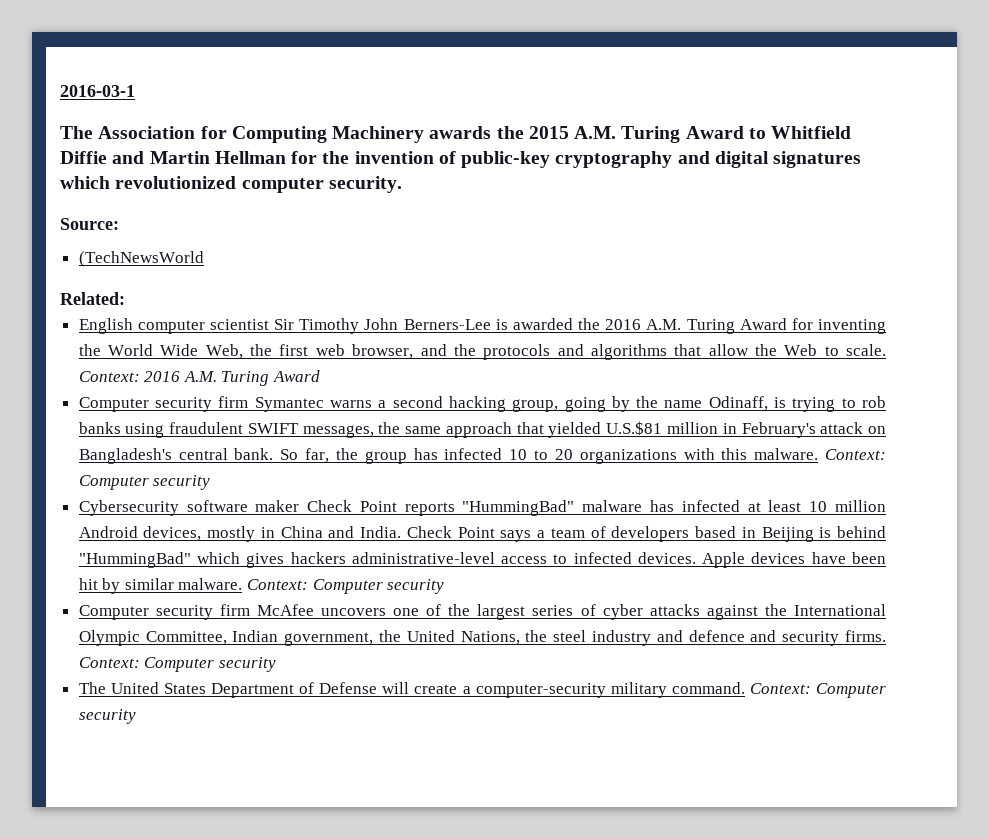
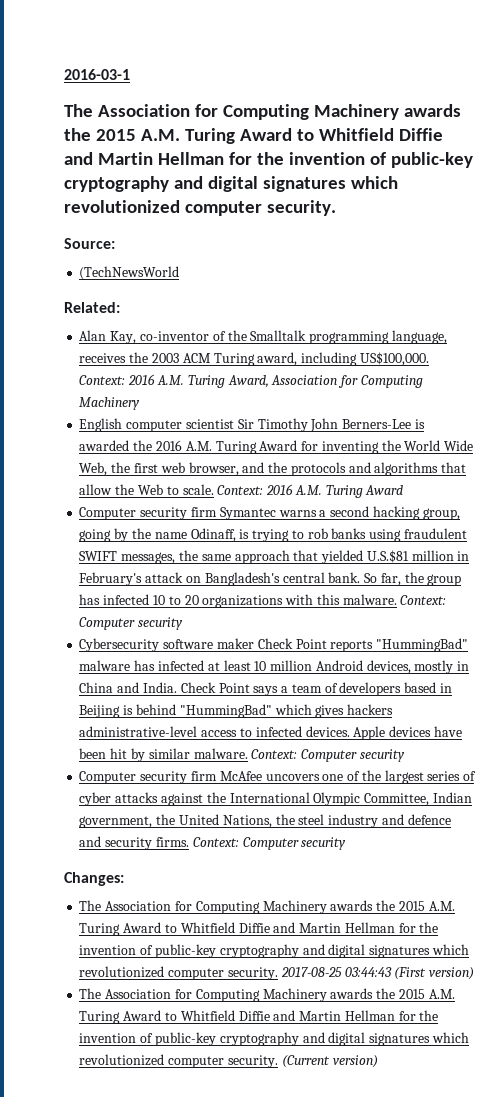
(125, 298) none -> [79,330,447,344] [79,352,429,366] [79,374,423,388] [79,397,141,410] // Alan Kay, co-inventor of the Smalltalk programming language, receives the 2003 ACM Turing award, including US$100,000. Context: 2016 A.M. Turing Award, Association for Computing Machinery
[78,682,886,698] [78,709,136,724] // The United States Department of Defense will create a computer-security military command. Context: Computer security -> [64,872,124,886] [79,900,455,914] [79,922,439,936] [79,944,469,958] [79,966,475,980] [79,988,455,1002] [79,1010,439,1024] [79,1032,469,1046] [79,1054,378,1068] // Changes: // The Association for Computing Machinery awards the 2015 A.M. Turing Award to Whitfield Diffie and Martin Hellman for the invention of public-key cryptography and digital signatures which revolutionized computer security. 2017-08-25 03:44:43 (First version) // The Association for Computing Machinery awards the 2015 A.M. Turing Award to Whitfield Diffie and Martin Hellman for the invention of public-key cryptography and digital signatures which revolutionized computer security. (Current version)

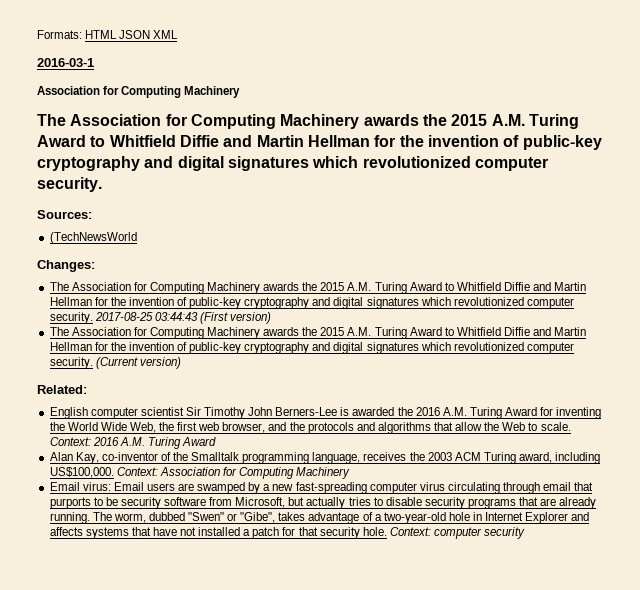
[64,69,130,80] 2016-03-1 -> [37,30,179,39] [37,58,94,67] [37,86,241,98] Formats: HTML JSON XML // 2016-03-1 // Association for Computing Machinery
[64,238,115,249] Source: -> [37,210,92,219] Sources:
[64,302,120,313] [79,330,447,344] [79,352,429,366] [79,374,423,388] [79,397,141,410] [79,418,425,432] [79,440,474,454] [79,462,467,476] [79,484,404,498] [79,506,460,520] [79,528,467,542] [79,550,470,564] [79,572,462,586] [79,594,447,608] [79,617,184,630] [79,638,469,652] [79,660,470,674] [79,682,452,696] [79,704,394,718] [79,726,462,740] [79,748,405,762] [79,770,477,784] [79,792,472,806] [79,814,451,828] [79,836,347,850] // Related: // Alan Kay, co-inventor of the Smalltalk programming language, receives the 2003 ACM Turing award, including US$100,000. Context: 2016 A.M. Turing Award, Association for Computing Machinery // English computer scientist Sir Timothy John Berners-Lee is awarded the 2016 A.M. Turing Award for inventing the World Wide Web, the first web browser, and the protocols and algorithms that allow the Web to scale. Context: 2016 A.M. Turing Award // Computer security firm Symantec warns a second hacking group, going by the name Odinaff, is trying to rob banks using fraudulent SWIFT messages, the same approach that yielded U.S.$81 million in February's attack on Bangladesh's central bank. So far, the group has infected 10 to 20 organizations with this malware. Context: Computer security // Cybersecurity software maker Check Point reports "HummingBad" malware has infected at least 10 million Android devices, mostly in China and India. Check Point says a team of developers based in Beijing is behind "HummingBad" which gives hackers administrative-level access to infected devices. Apple devices have been hit by similar malware. Context: Computer security // Computer security firm McAfee uncovers one of the largest series of cyber attacks against the International Olympic Committee, Indian government, the United Nations, the steel industry and defence and security firms. Context: Computer security -> (137, 238) none
(378, 1061) none -> [37,385,87,394] [49,407,602,419] [49,422,571,434] [49,437,217,449] [49,452,601,464] [49,467,351,479] [49,482,594,494] [49,497,597,509] [49,512,590,524] [49,527,526,539] // Related: // English computer scientist Sir Timothy John Berners-Lee is awarded the 2016 A.M. Turing Award for inventing the World Wide Web, the first web browser, and the protocols and algorithms that allow the Web to scale. Context: 2016 A.M. Turing Award // Alan Kay, co-inventor of the Smalltalk programming language, receives the 2003 ACM Turing award, including US$100,000. Context: Association for Computing Machinery // Email virus: Email users are swamped by a new fast-spreading computer virus circulating through email that purports to be security software from Microsoft, but actually tries to disable security programs that are already running. The worm, dubbed "Swen" or "Gibe", takes advantage of a two-year-old hole in Internet Explorer and affects systems that have not installed a patch for that security hole. Context: computer security

